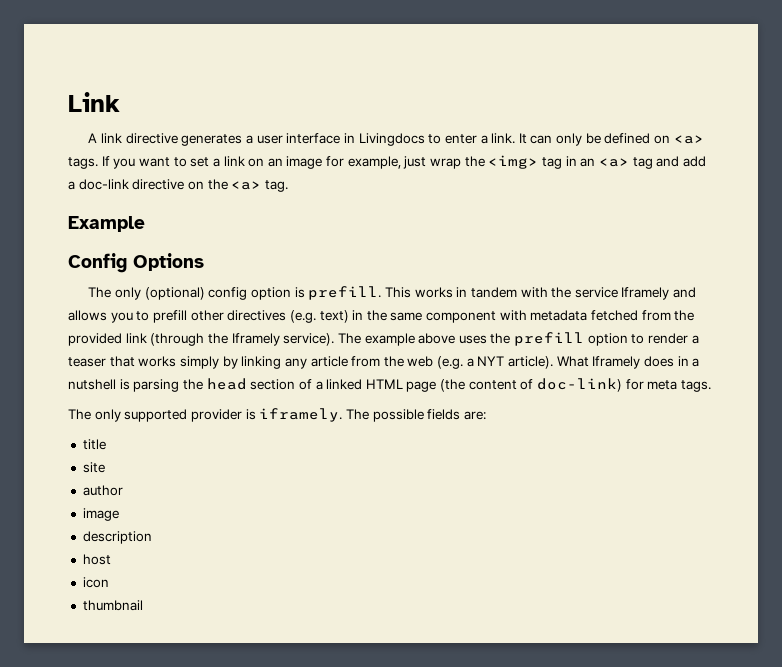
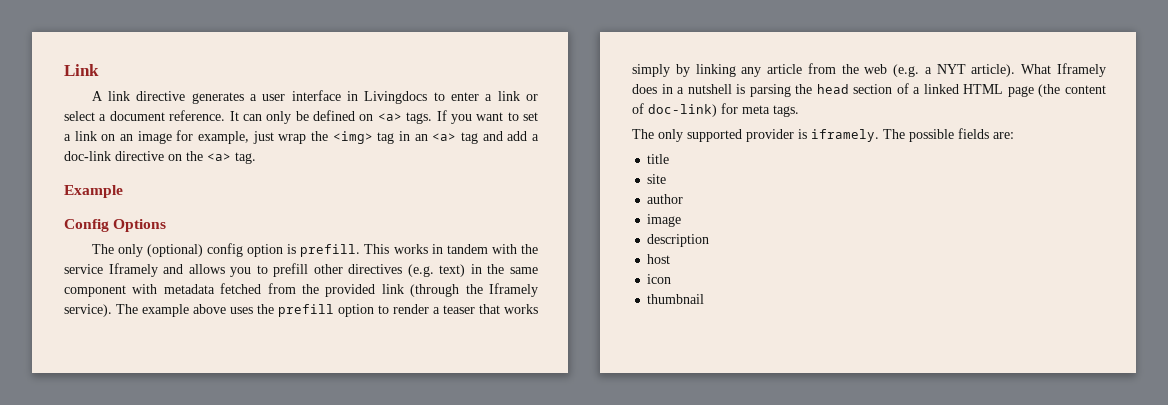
[491,133,516,144] link. -> [497,91,538,101] [64,110,226,121] link or select a document reference.

